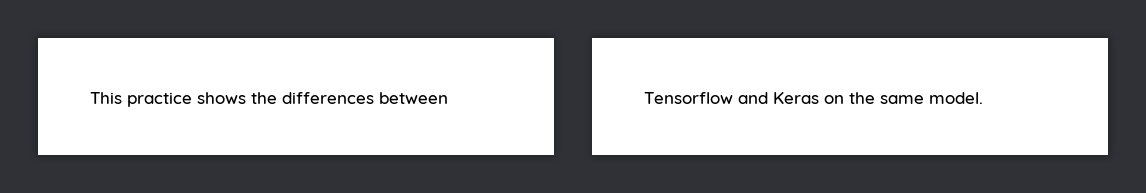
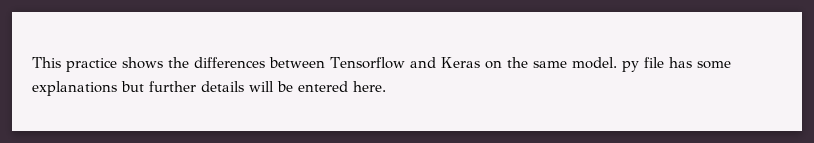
(983, 98) none -> [621,57,731,72] [32,81,386,96] py file has some explanations but further details will be entered here.

